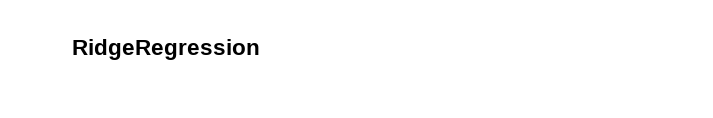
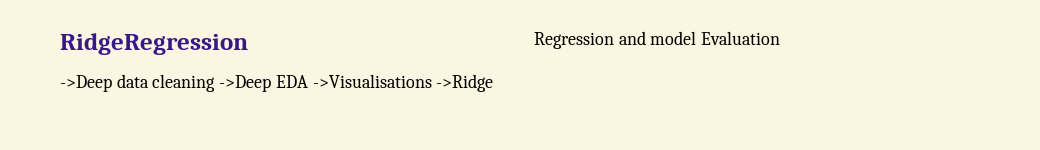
(260, 49) none -> [60,74,494,92] [534,31,781,49] // ->Deep data cleaning ->Deep EDA ->Visualisations ->Ridge Regression and model Evaluation

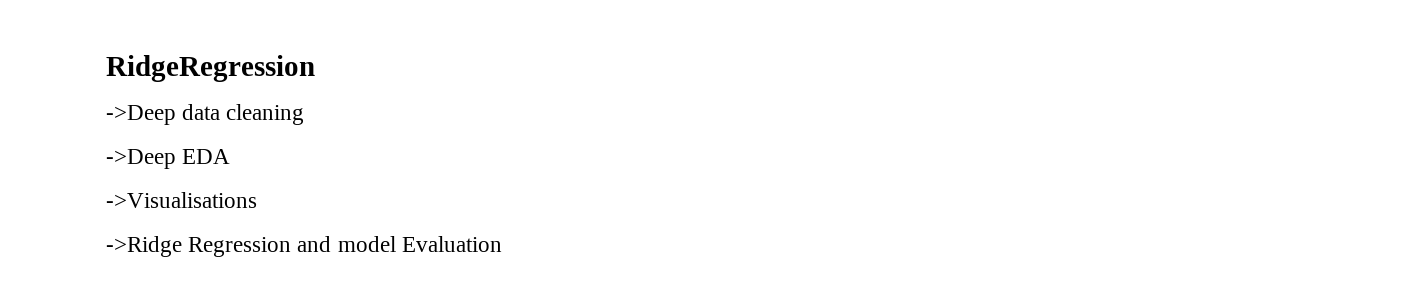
(216, 83) none -> (305, 114) //
(308, 81) none -> (231, 156) //
(432, 81) none -> (257, 200) //

